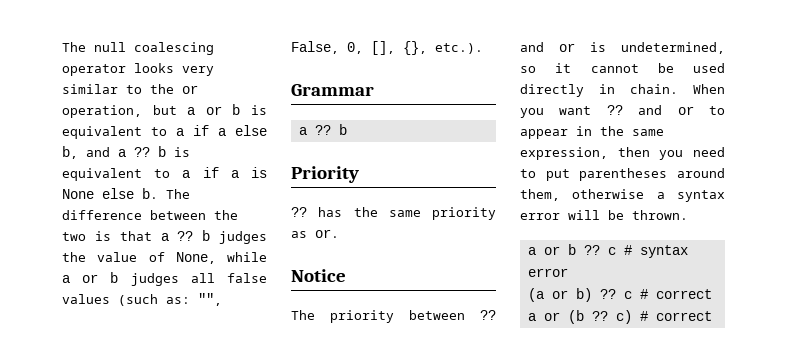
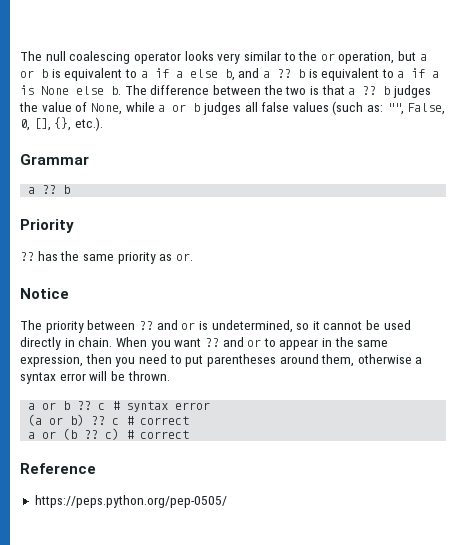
(712, 316) none -> [20,463,96,474] [34,495,227,508] // Reference // https://peps.python.org/pep-0505/

